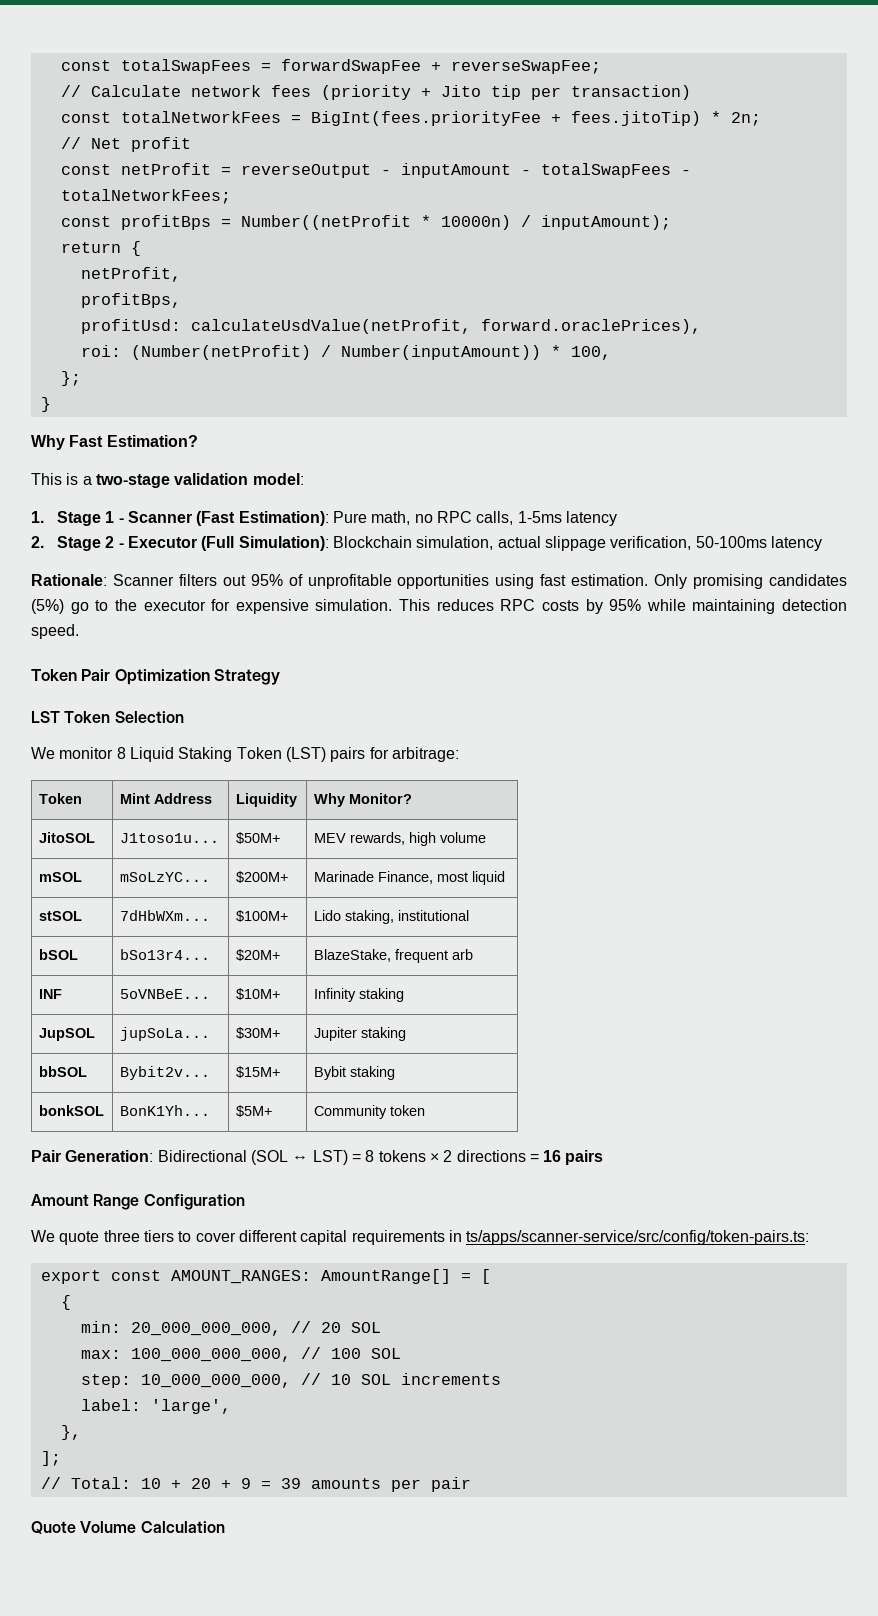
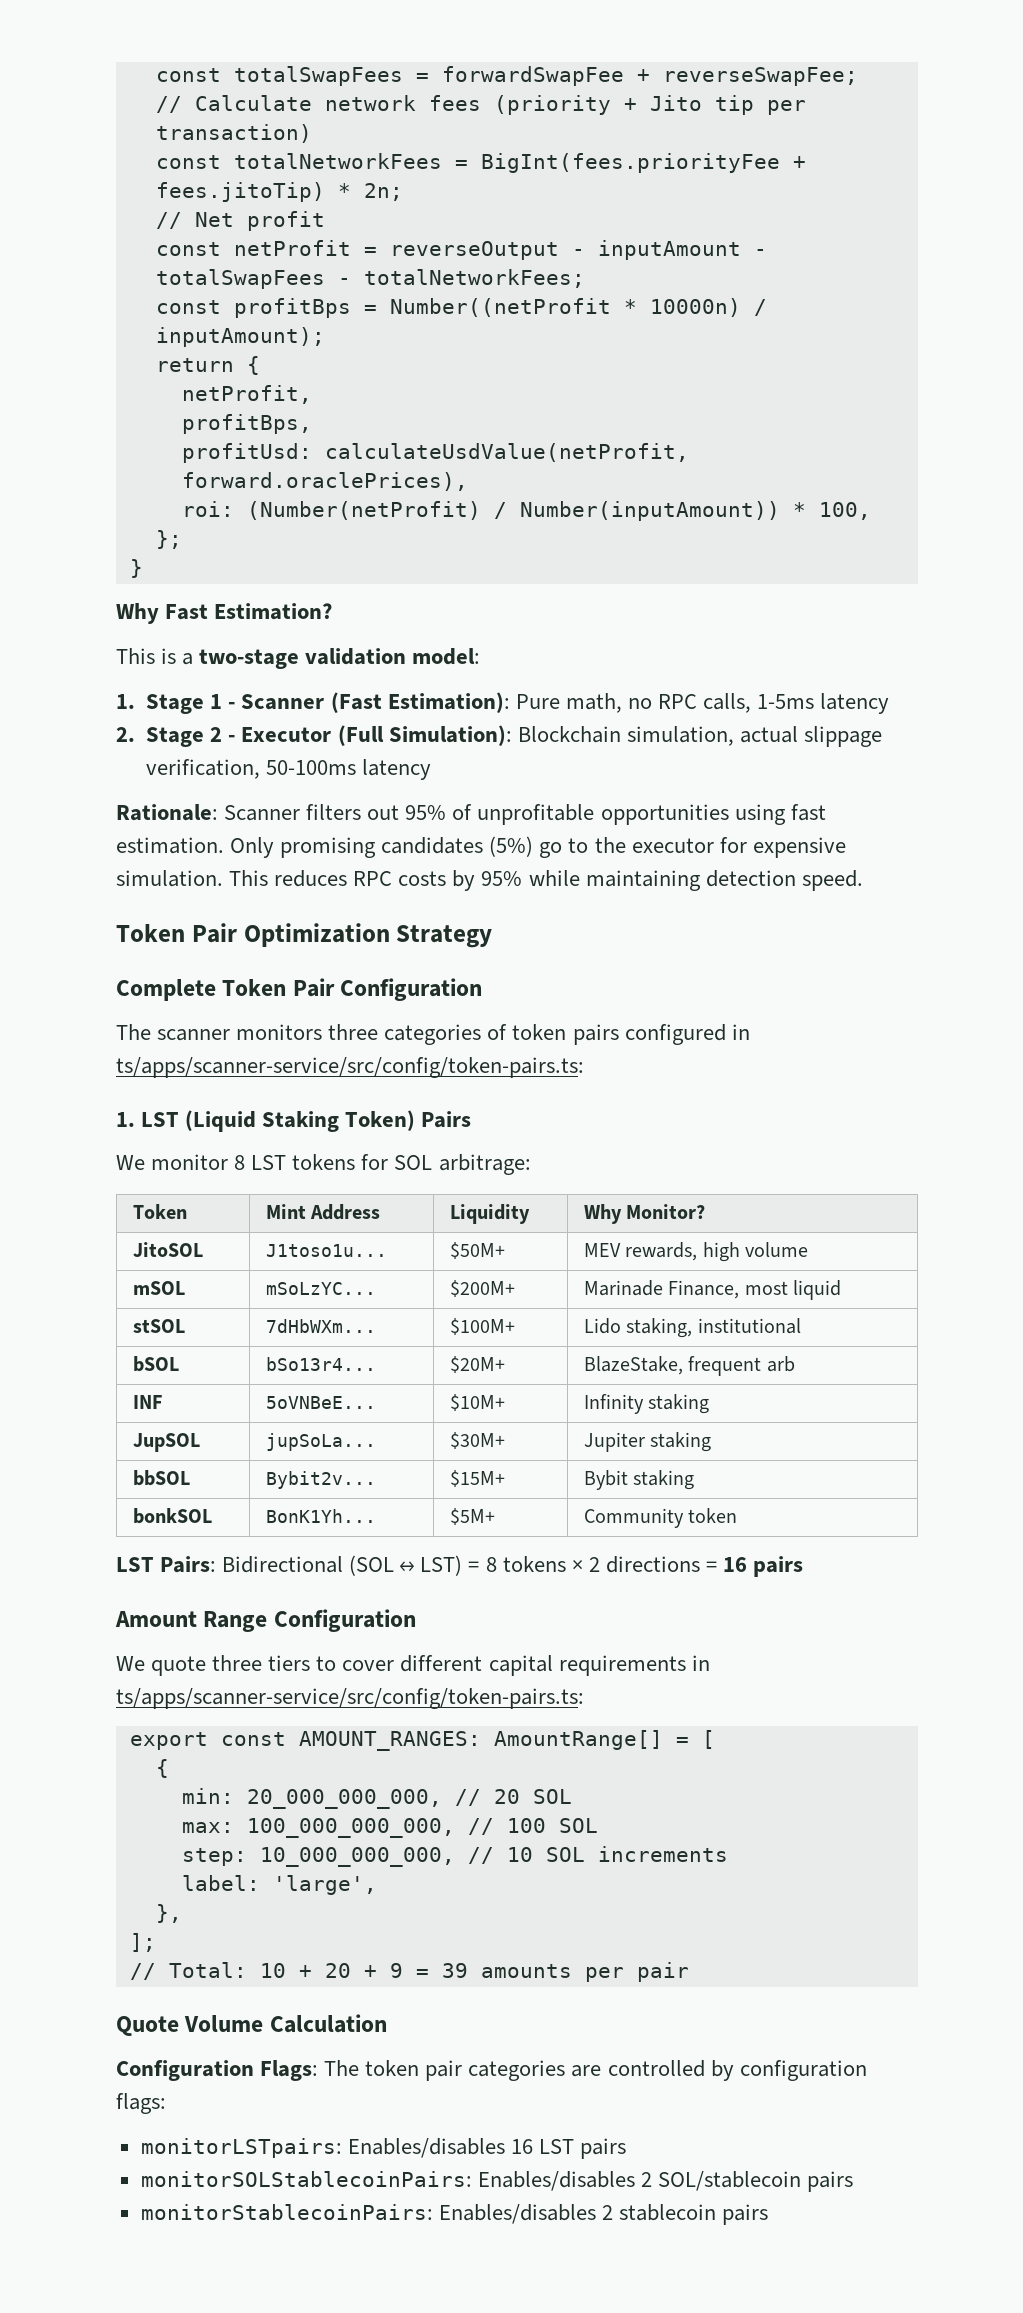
[31,711,184,723] [31,747,389,762] LST Token Selection // We monitor 8 Liquid Staking Token (LST) pairs for -> [116,978,483,1001] [116,1024,750,1045] [116,1057,584,1078] [116,1110,472,1132] [116,1154,433,1170] Complete Token Pair Configuration // The scanner monitors three categories of token pairs configured in ts/apps/scanner-service/src/config/token-pairs.ts: // 1. LST (Liquid Staking Token) Pairs // We monitor 8 LST tokens for SOL
[31,1150,154,1162] Pair Generation: -> [116,1556,217,1573] LST Pairs:
(225, 1527) none -> [116,2060,867,2081] [116,2093,166,2114] [140,2138,627,2159] [140,2171,854,2192] [140,2204,769,2225] // Configuration Flags: The token pair categories are controlled by configuration flags: // monitorLSTpairs: Enables/disables 16 LST pairs // monitorSOLStablecoinPairs: Enables/disables 2 SOL/stablecoin pairs // monitorStablecoinPairs: Enables/disables 2 stablecoin pairs

